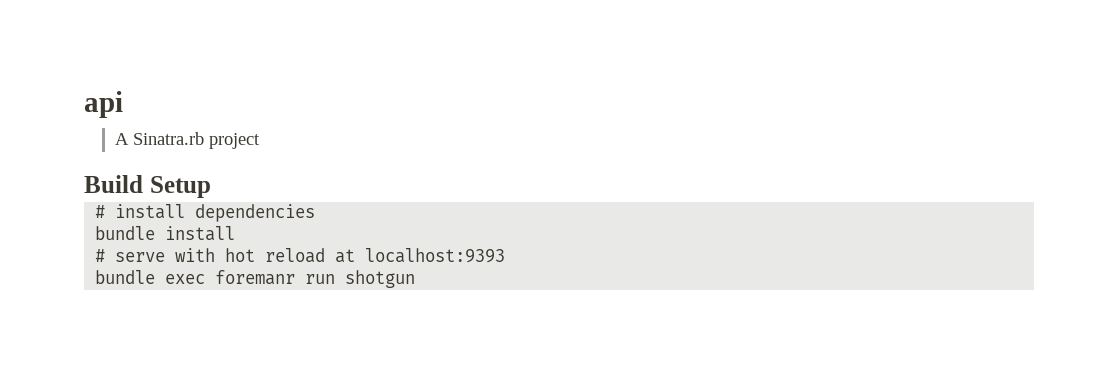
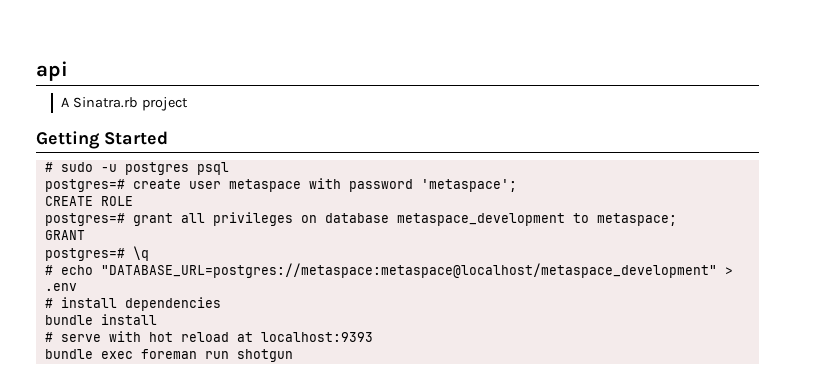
[84,175,211,198] Build Setup -> [36,131,168,149] [44,162,229,175] [44,178,517,192] [44,196,133,206] [44,212,677,226] [44,230,85,240] [44,246,149,261] [44,263,733,278] [44,283,77,291] Getting Started // # sudo -u postgres psql // postgres=# create user metaspace with password 'metaspace'; // CREATE ROLE // postgres=# grant all privileges on database metaspace_development to metaspace; // GRANT // postgres=# \q // # echo "DATABASE_URL=postgres://metaspace:metaspace@localhost/metaspace_development" > .env
[215,270,296,285] foremanr -> [140,349,197,359] foreman

